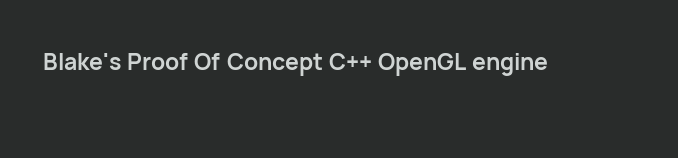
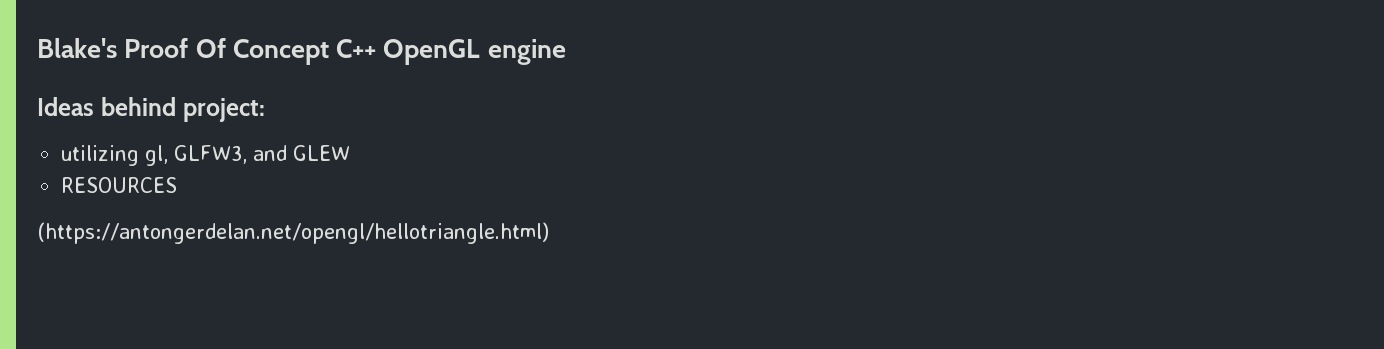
(549, 64) none -> [37,97,265,122] [61,145,351,166] [61,177,178,193] [37,222,549,244] // Ideas behind project: // utilizing gl, GLFW3, and GLEW // RESOURCES // (https://antongerdelan.net/opengl/hellotriangle.html)

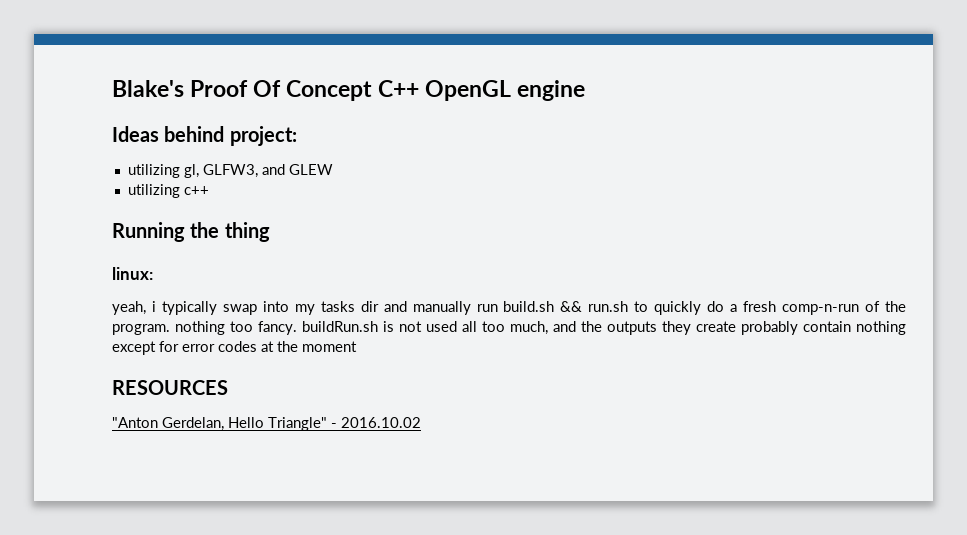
[61,177,178,193] [37,222,549,244] RESOURCES // (https://antongerdelan.net/opengl/hellotriangle.html) -> [127,184,209,198] [112,222,270,242] [112,267,153,280] [112,301,907,315] [112,321,906,335] [112,341,357,355] [112,380,228,395] [112,417,421,431] utilizing c++ // Running the thing // linux: // yeah, i typically swap into my tasks dir and manually run build.sh && run.sh to quickly do a fresh comp-n-run of the program. nothing too fancy. buildRun.sh is not used all too much, and the outputs they create probably contain nothing except for error codes at the moment // RESOURCES // "Anton Gerdelan, Hello Triangle" - 2016.10.02

